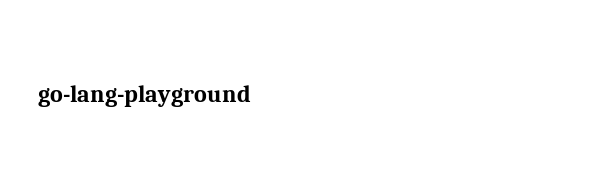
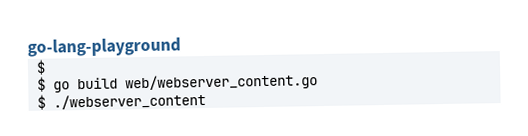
(251, 96) none -> [36,59,46,75] [37,73,318,93] [37,92,206,110] // $ // $ go build web/webserver_content.go // $ ./webserver_content

